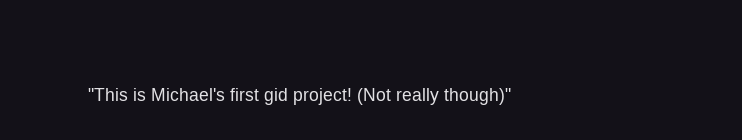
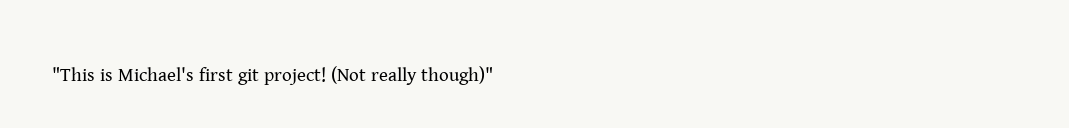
[264,88,288,105] gid -> [237,69,259,85] git

